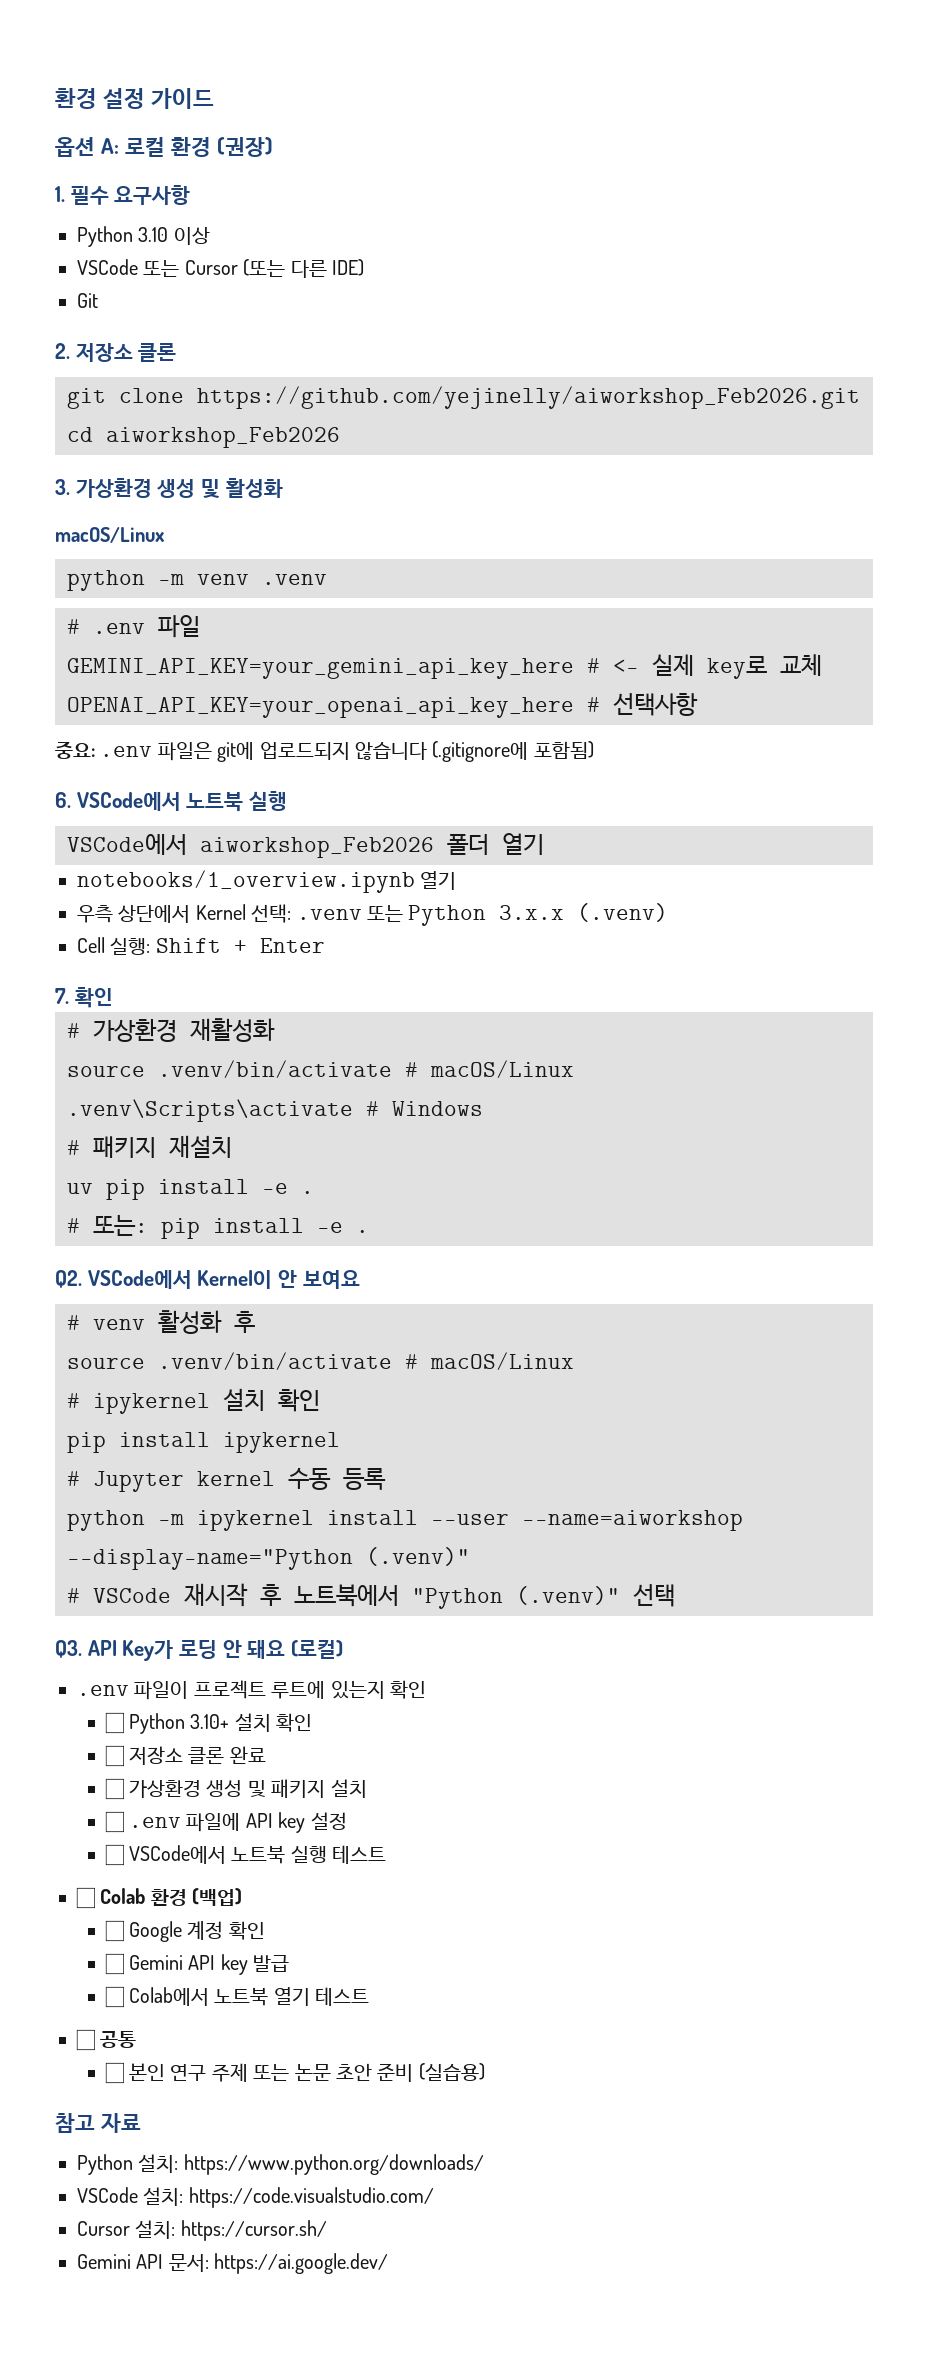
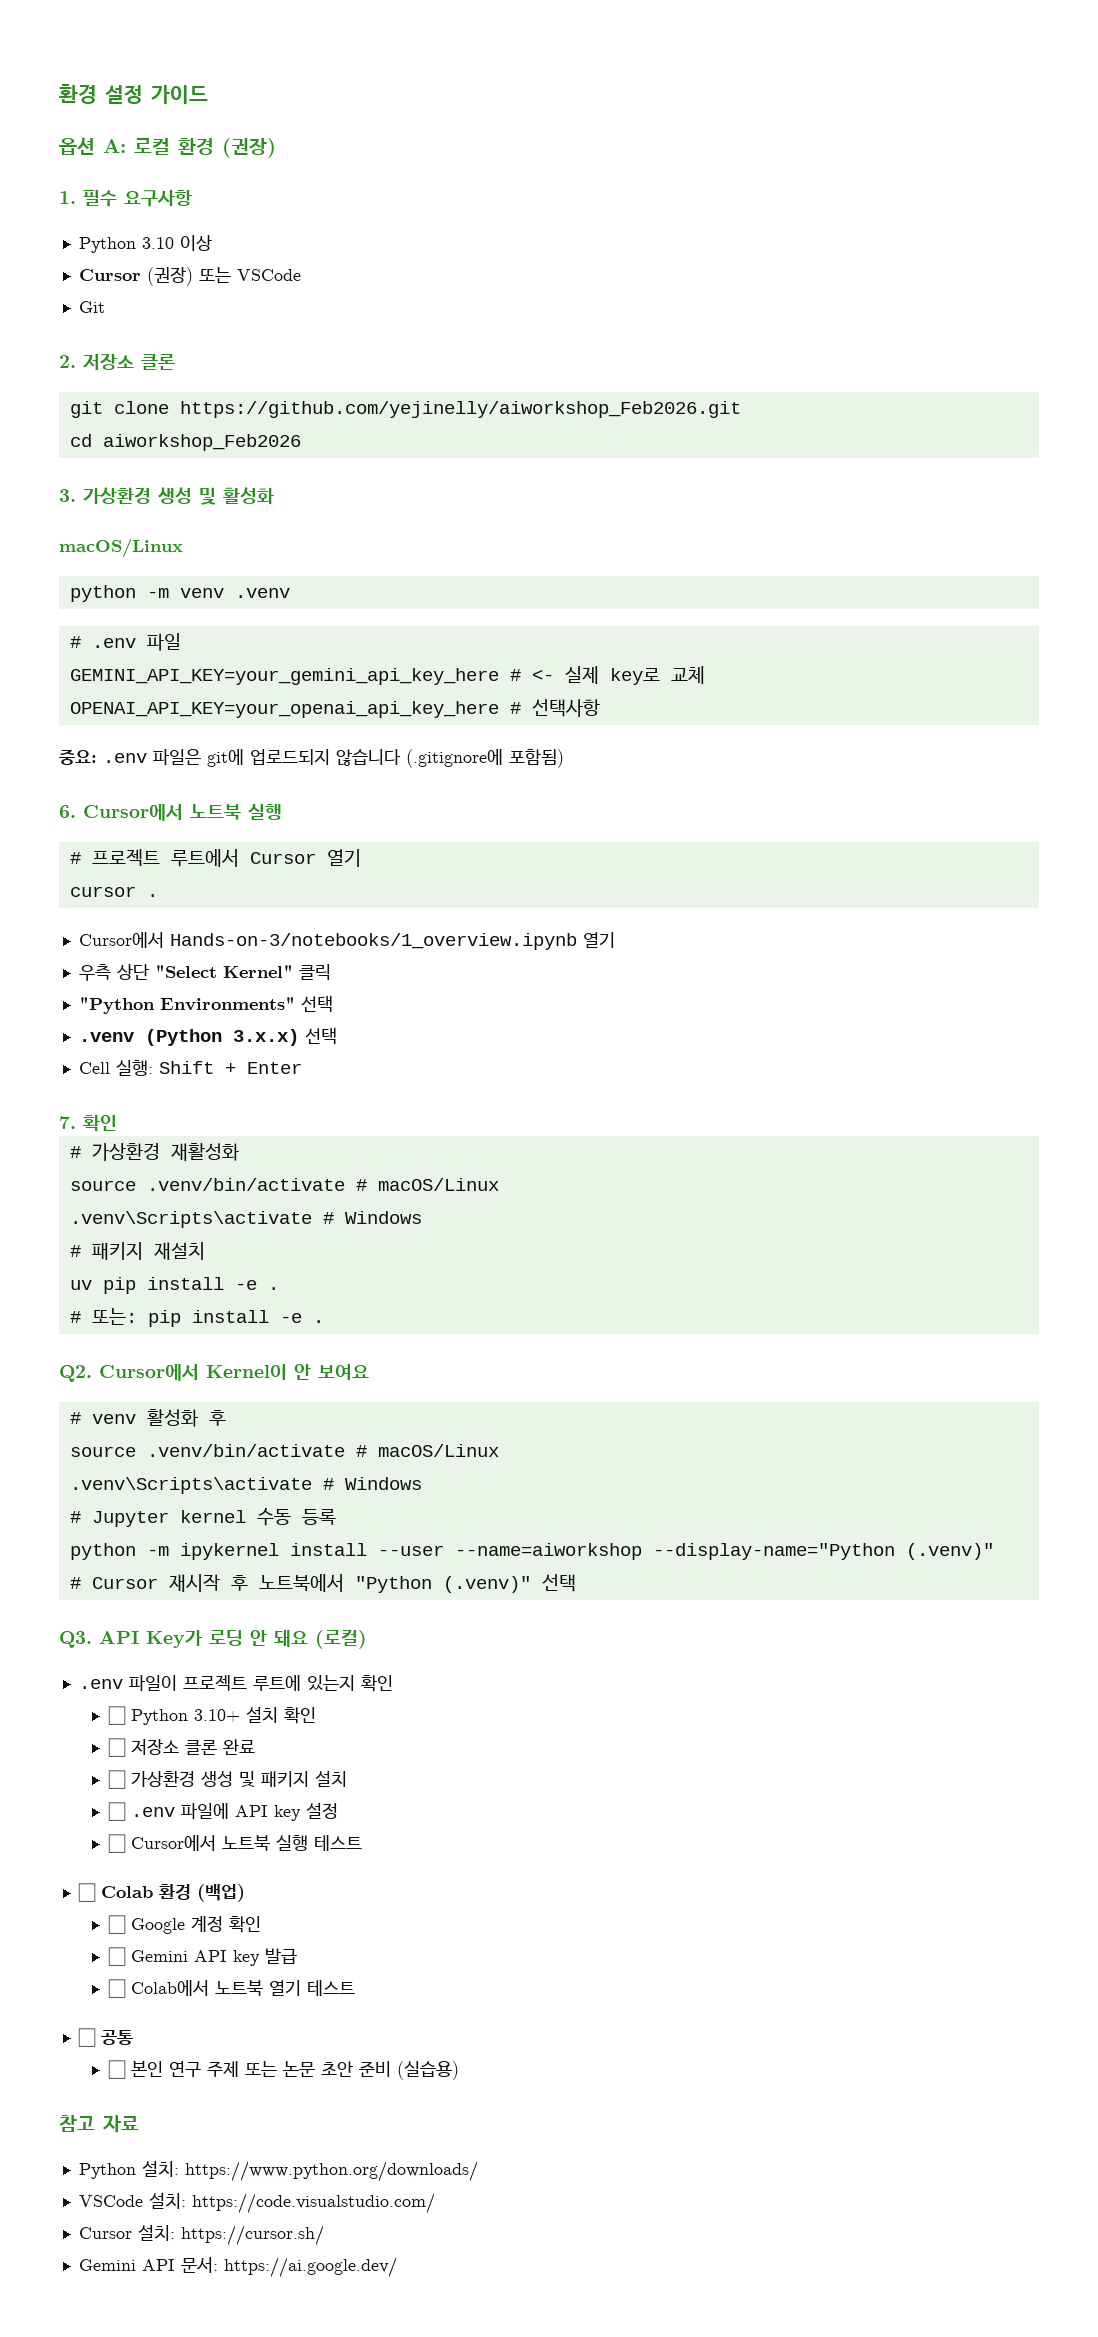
[77,259,364,278] VSCode 또는 Cursor (또는 다른 IDE) -> [78,267,301,286] Cursor (권장) 또는 VSCode
[76,792,181,811] VSCode에서 -> [83,804,183,821] Cursor에서
[67,833,544,858] [77,870,457,893] [77,903,669,926] VSCode에서 aiworkshop_Feb2026 폴더 열기 // notebooks/1_overview.ipynb 열기 // 우측 상단에서 Kernel 선택: .venv 또는 Python 3.x.x (.venv) -> [69,849,361,867] [69,886,158,897] [78,932,615,950] [78,964,331,981] [78,995,333,1014] [78,1027,337,1046] # 프로젝트 루트에서 Cursor 열기 // cursor . // Cursor에서 Hands-on-3/notebooks/1_overview.ipynb 열기 // 우측 상단 "Select Kernel" 클릭 // "Python Environments" 선택 // .venv (Python 3.x.x) 선택
[87,1270,192,1289] VSCode에서 -> [99,1364,199,1381] Cursor에서
[67,1388,320,1414] [67,1432,340,1453] # ipykernel 설치 확인 // pip install ipykernel -> [69,1477,422,1494] .venv\Scripts\activate # Windows
[93,1588,171,1603] VSCode -> [91,1577,158,1589] Cursor
[128,1845,226,1864] VSCode에서 -> [130,1835,216,1851] Cursor에서

